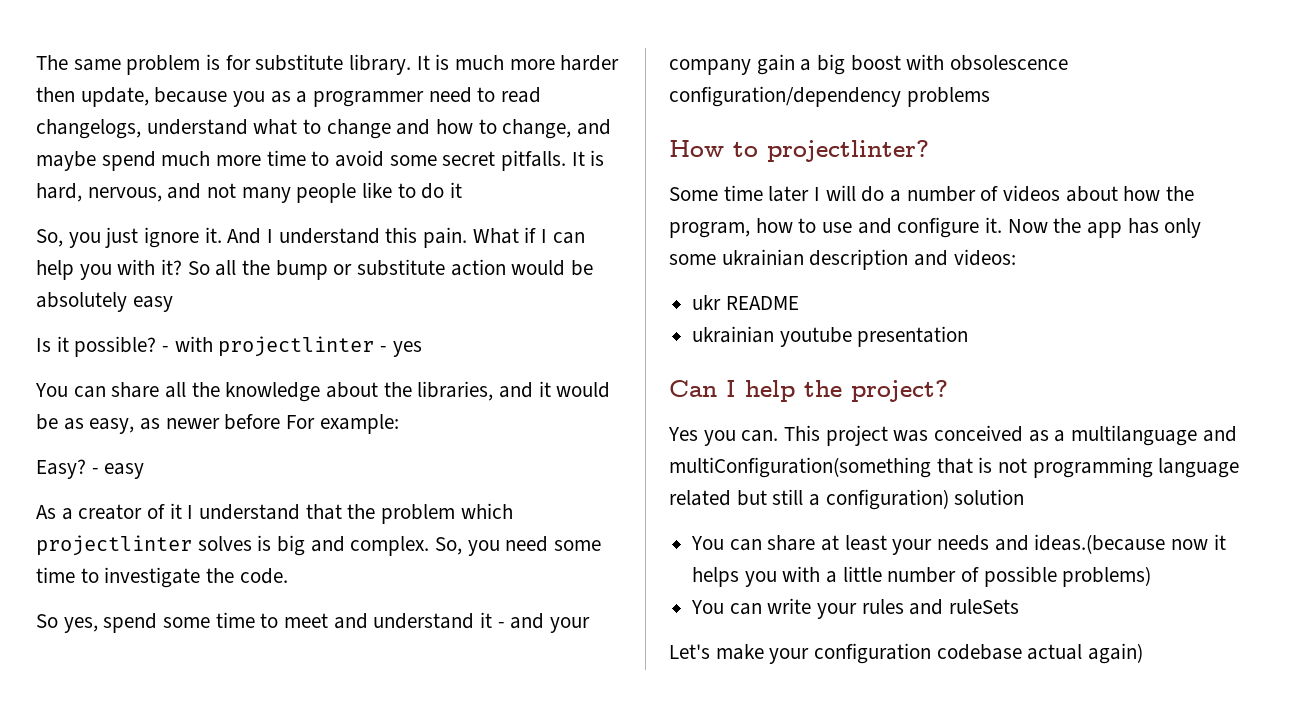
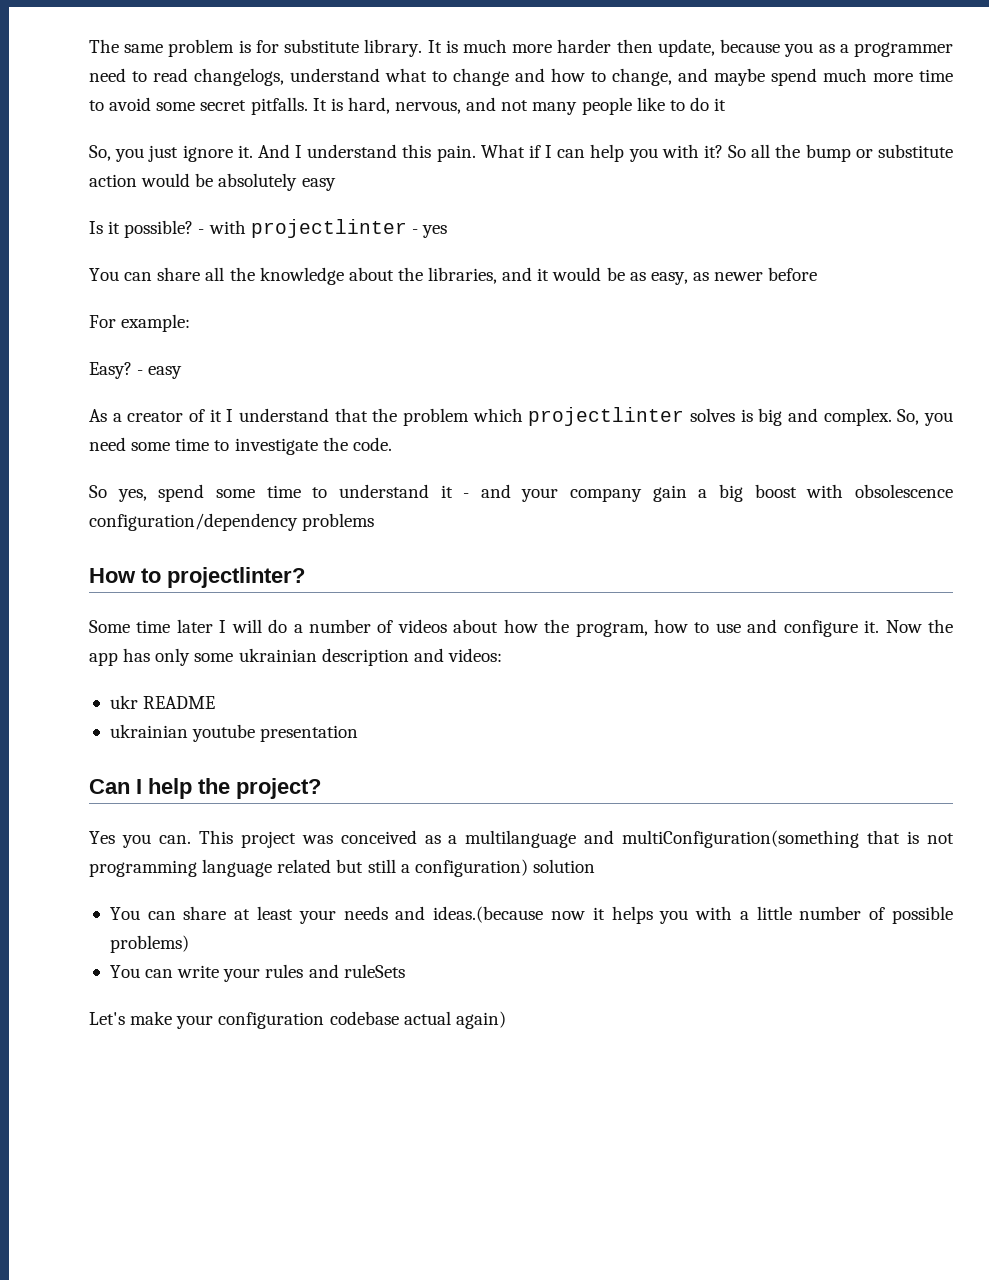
(281, 422) none -> (818, 274) //
[284,613,368,629] meet and -> (328, 492) none

